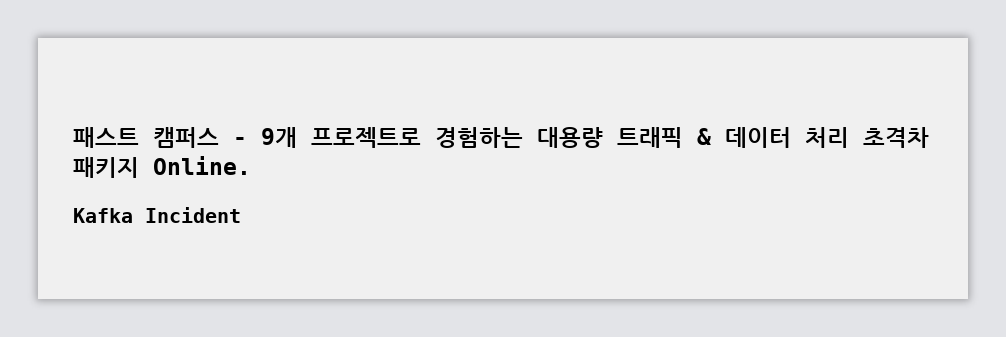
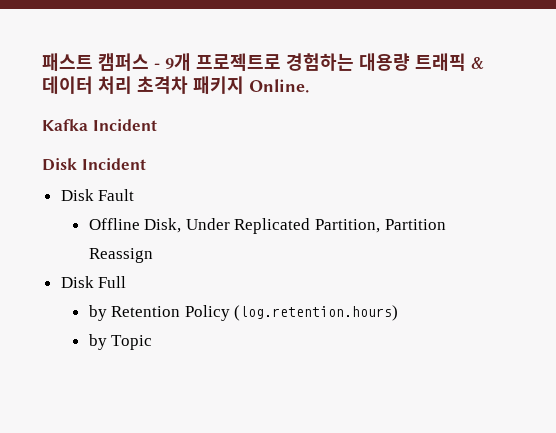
(241, 215) none -> [42,158,146,171] [60,189,135,201] [88,218,446,234] [88,248,153,263] [60,276,127,288] [88,305,399,321] [88,334,153,350] // Disk Incident // Disk Fault // Offline Disk, Under Replicated Partition, Partition Reassign // Disk Full // by Retention Policy (log.retention.hours) // by Topic

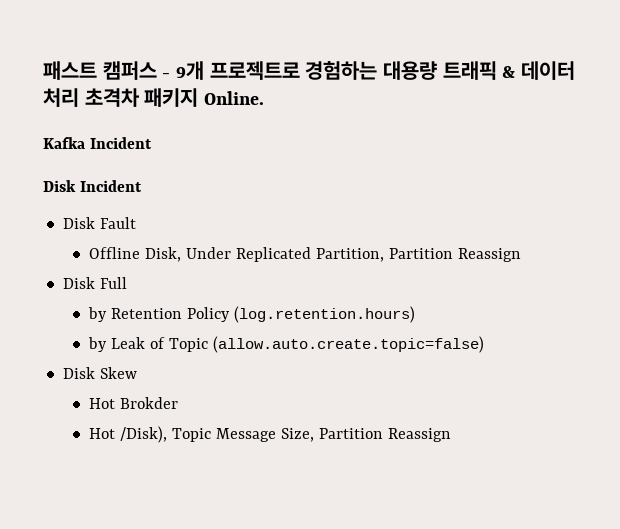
[111,335,153,350] Topic -> [111,336,484,353] [62,367,137,379] [89,397,179,409] [89,426,451,443] Leak of Topic (allow.auto.create.topic=false) // Disk Skew // Hot Brokder // Hot /Disk), Topic Message Size, Partition Reassign

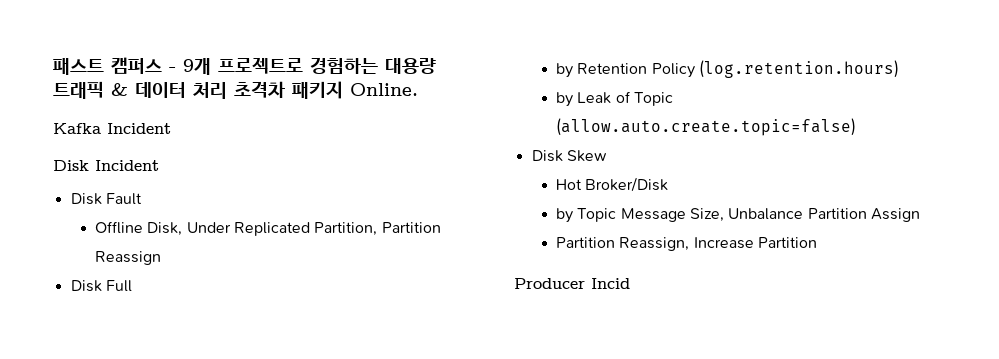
[120,397,179,409] [89,426,451,443] Brokder // Hot /Disk), Topic Message Size, Partition Reassign -> [585,177,669,192] [555,208,920,223] [555,237,817,251] [514,278,630,289] Broker/Disk // by Topic Message Size, Unbalance Partition Assign // Partition Reassign, Increase Partition // Producer Incid

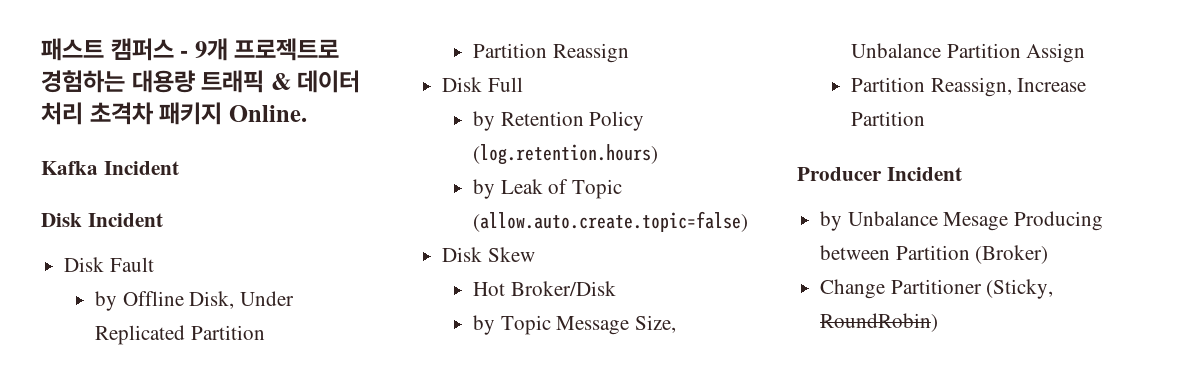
(142, 199) none -> [94,291,117,311] by
[314,222,378,236] Partition, -> [190,325,265,340] Partition //
[591,278,630,289] Incid -> [886,167,962,181] [820,211,1104,231] [820,245,1049,264] [820,279,1054,299] [820,313,939,332] Incident // by Unbalance Mesage Producing between Partition (Broker) // Change Partitioner (Sticky, RoundRobin)

